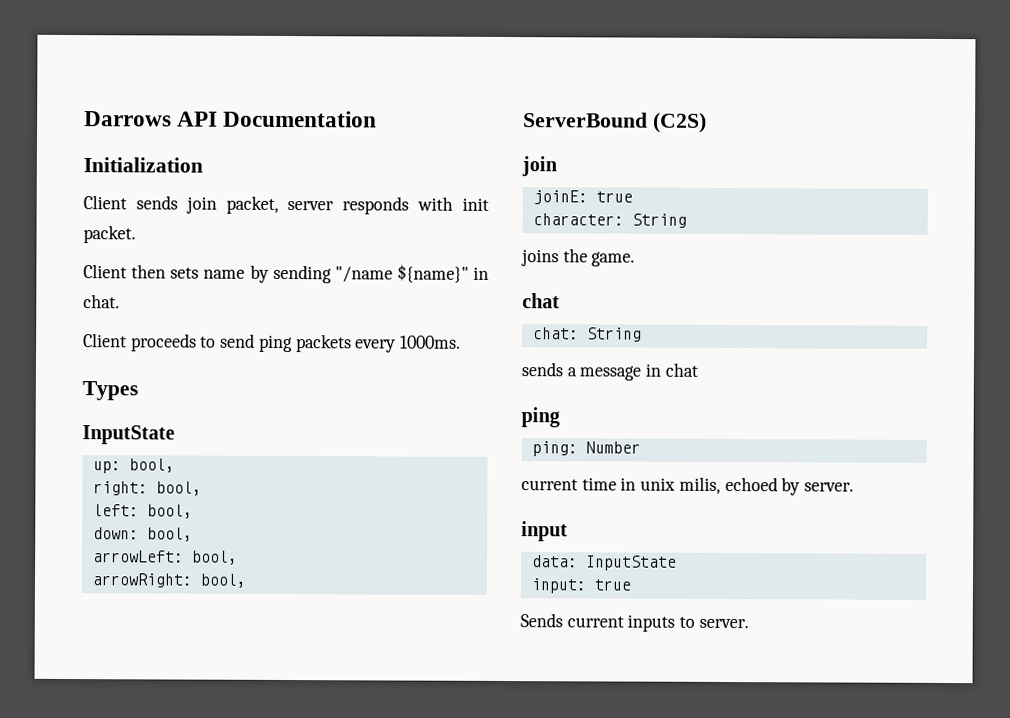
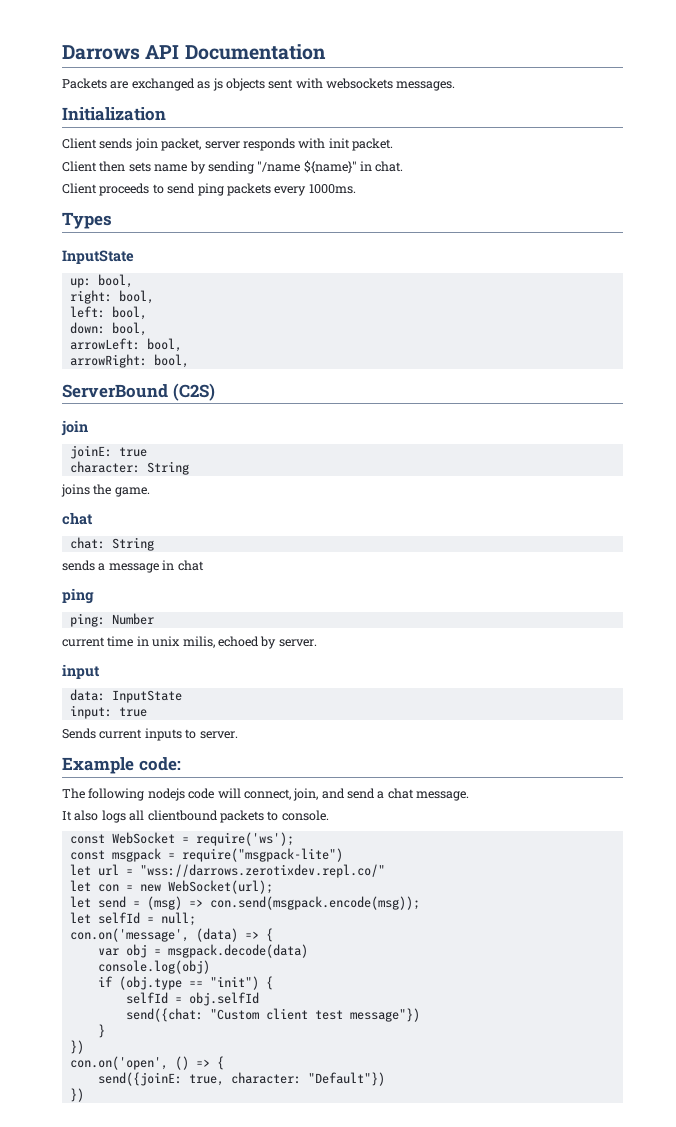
(378, 119) none -> [62,78,456,91] // Packets are exchanged as js objects sent with websockets messages.
(749, 623) none -> [62,757,181,774] [62,788,470,801] [62,810,329,823] [69,832,294,846] [69,848,343,862] [69,864,385,878] [69,880,273,894] [69,896,420,910] [69,912,196,926] [69,928,273,942] [97,944,308,958] [97,960,210,974] [97,976,273,990] [125,992,259,1006] [125,1008,420,1022] [97,1024,105,1038] [69,1040,84,1054] [69,1056,224,1070] [97,1072,385,1086] [69,1088,84,1102] // Example code: // The following nodejs code will connect, join, and send a chat message. // It also logs all clientbound packets to console. // const WebSocket = require('ws'); // const msgpack = require("msgpack-lite") // let url = "wss://darrows.zerotixdev.repl.co/" // let con = new WebSocket(url); // let send = (msg) => con.send(msgpack.encode(msg)); // let selfId = null; // con.on('message', (data) => { // var obj = msgpack.decode(data) // console.log(obj) // if (obj.type == "init") { // selfId = obj.selfId // send({chat: "Custom client test message"}) // } // }) // con.on('open', () => { // send({joinE: true, character: "Default"}) // })

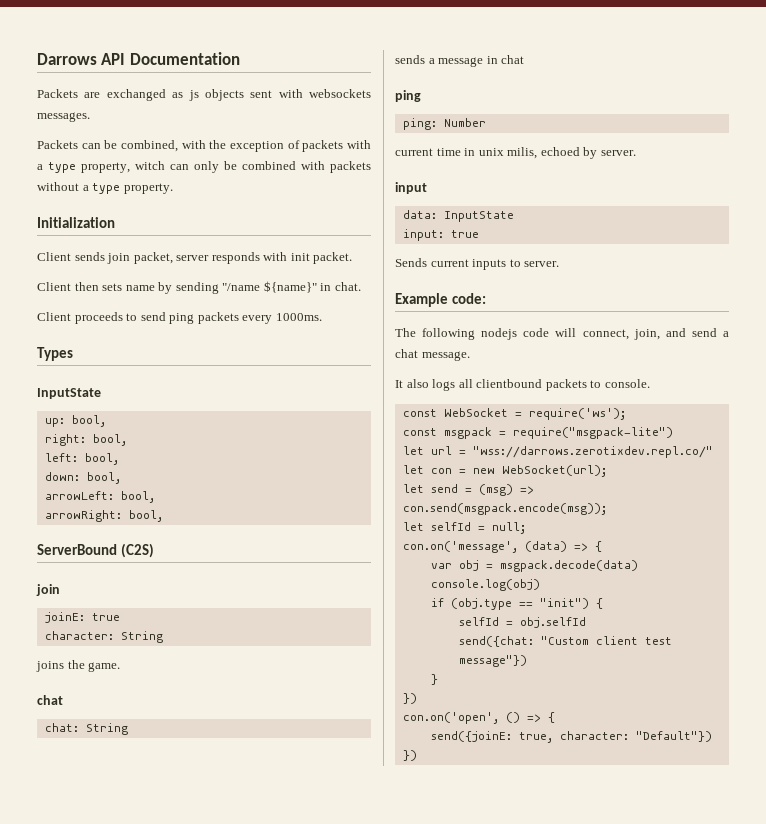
(456, 86) none -> [37,140,371,152] [37,161,371,173] [37,182,173,194] // Packets can be combined, with the exception of packets with a type property, witch can only be combined with packets without a type property.

